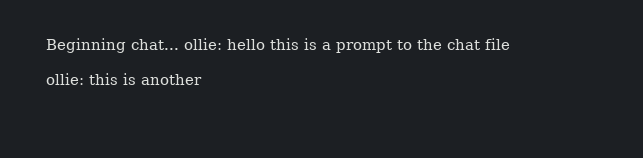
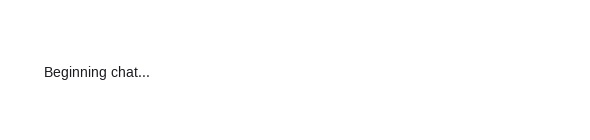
[184,38,510,53] [46,73,202,85] ollie: hello this is a prompt to the chat file // ollie: this is another -> (150, 71) none

